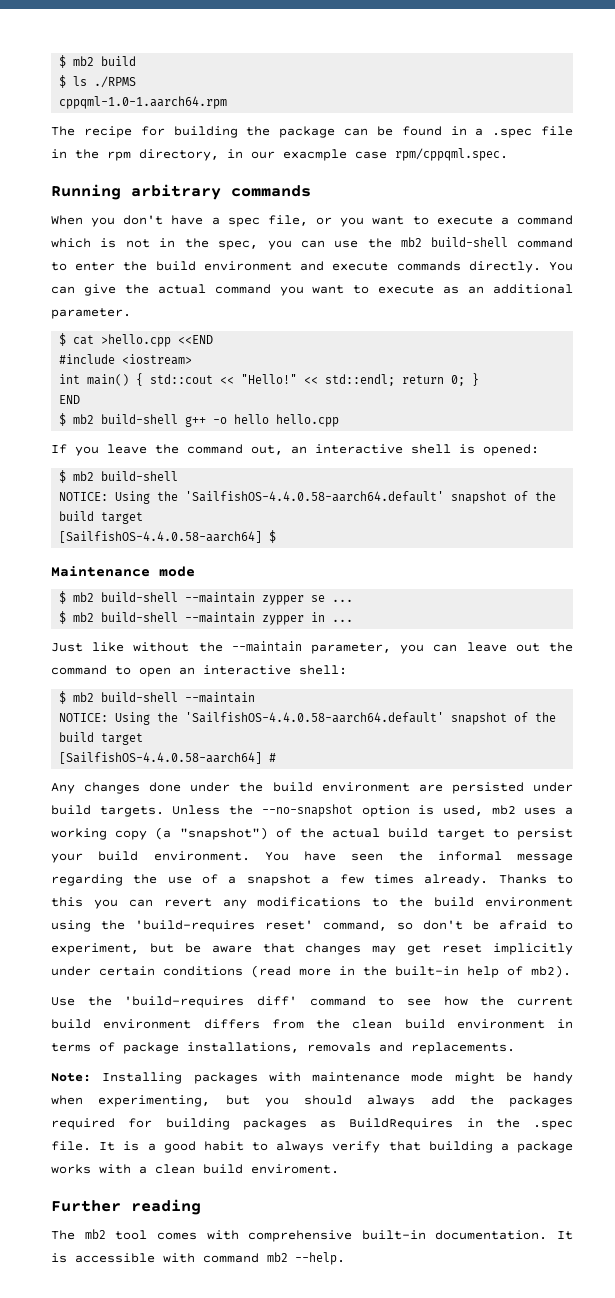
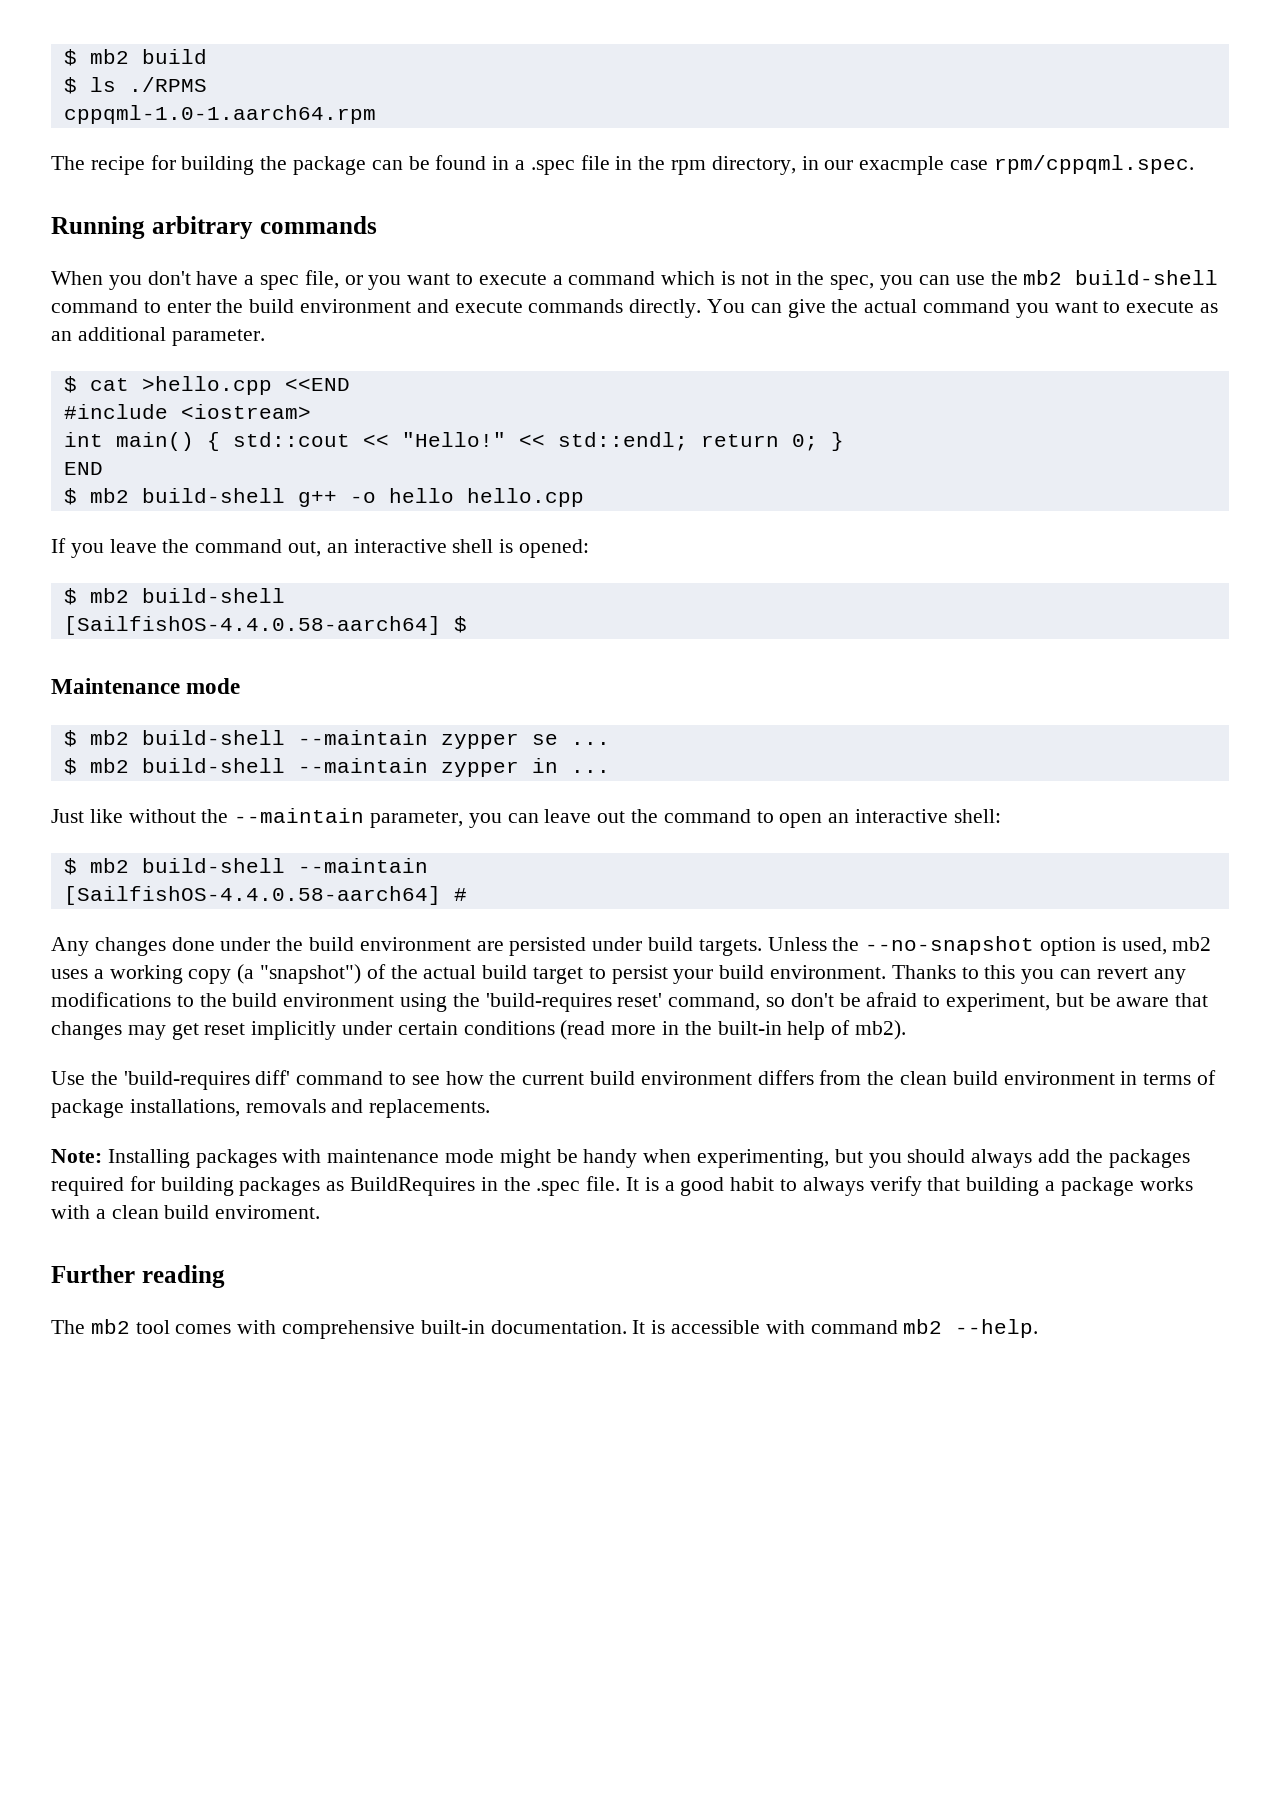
[59,491,557,504] [59,511,144,524] // NOTICE: Using the 'SailfishOS-4.4.0.58-aarch64.default' snapshot of the build target -> (285, 595) none
[59,712,557,725] [59,732,144,745] // NOTICE: Using the 'SailfishOS-4.4.0.58-aarch64.default' snapshot of the build target -> (428, 865) none
[264,851,573,863] [51,874,489,886] You have seen the informal message regarding the use of a snapshot a few times already. -> (887, 972) none

